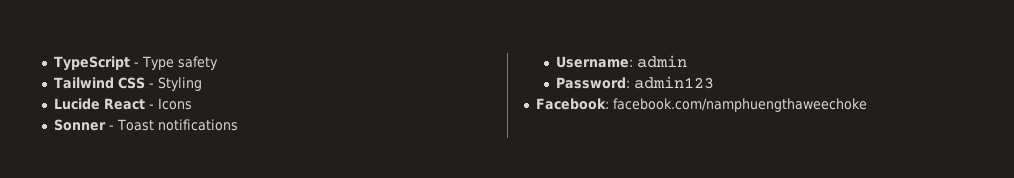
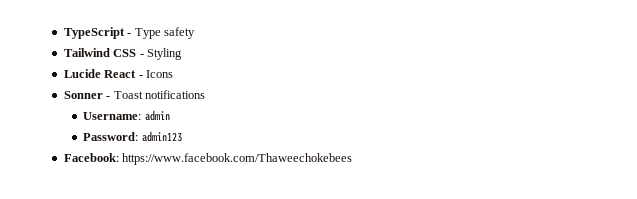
[612,98,867,112] facebook.com/namphuengthaweechoke -> [122,153,353,165] https://www.facebook.com/Thaweechokebees

